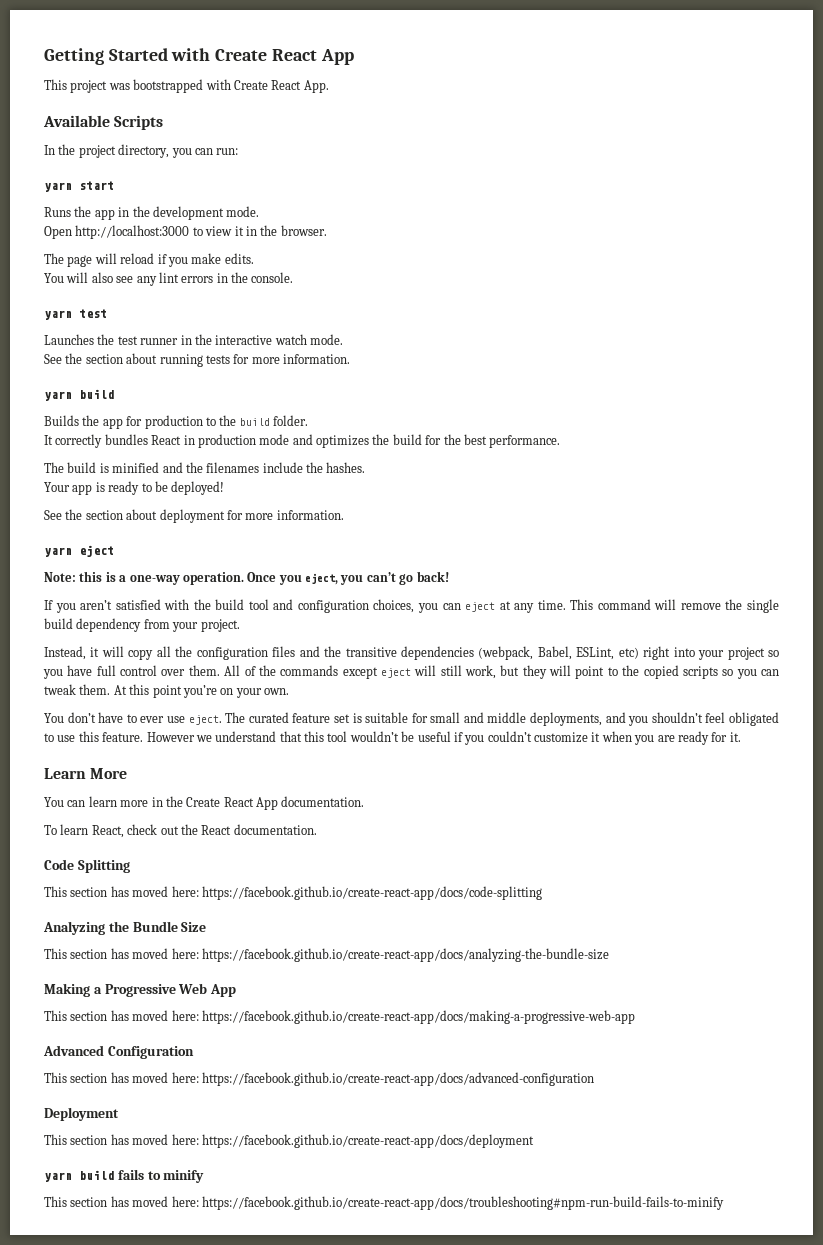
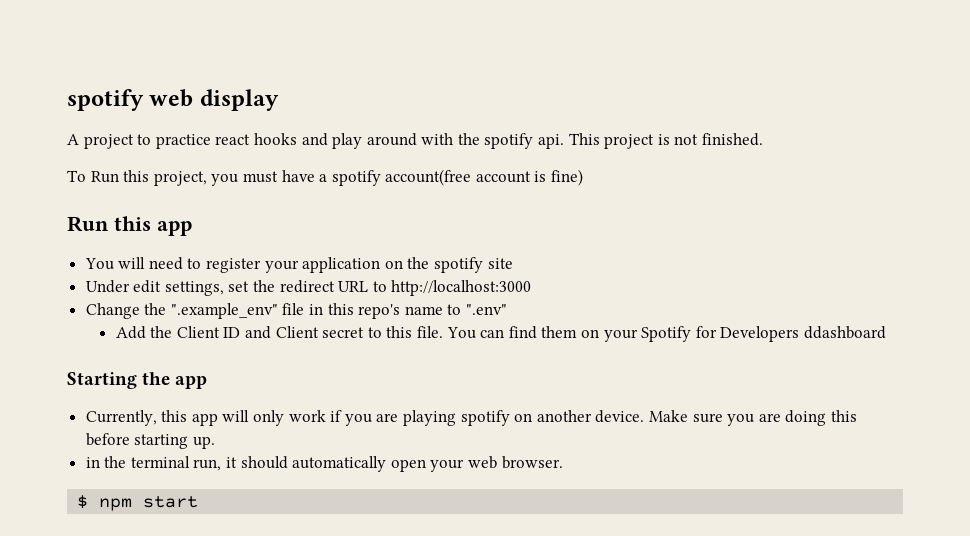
[44,48,354,65] [44,79,329,93] [43,115,164,130] [44,144,239,158] [44,181,114,192] [44,206,260,220] [44,225,327,239] [44,253,254,267] [44,272,294,286] [44,309,107,320] [44,334,343,345] [44,353,350,367] [44,389,114,401] [44,415,308,429] [44,434,561,448] [44,462,366,473] [44,481,225,495] [44,509,344,523] [44,545,114,557] [44,571,449,585] [44,599,779,613] [44,618,240,632] [44,646,780,660] [43,665,780,679] [44,684,289,698] [44,712,779,726] [44,731,741,745] [44,768,128,779] [44,796,365,810] [44,824,317,838] [44,859,130,873] [44,886,542,900] [43,921,207,935] [44,948,609,962] [44,983,237,997] [44,1010,635,1024] [43,1045,194,1059] [44,1072,594,1086] [44,1107,119,1121] [44,1134,534,1148] [44,1169,205,1183] [44,1196,724,1210] Getting Started with Create React App // This project was bootstrapped with Create React App. // Available Scripts // In the project directory, you can run: // yarn start // Runs the app in the development mode. // Open http://localhost:3000 to view it in the browser. // The page will reload if you make edits. // You will also see any lint errors in the console. // yarn test // Launches the test runner in the interactive watch mode. // See the section about running tests for more information. // yarn build // Builds the app for production to the build folder. // It correctly bundles React in production mode and optimizes the build for the best performance. // The build is minified and the filenames include the hashes. // Your app is ready to be deployed! // See the section about deployment for more information. // yarn eject // Note: this is a one-way operation. Once you eject, you can’t go back! // If you aren’t satisfied with the build tool and configuration choices, you can eject at any time. This command will remove the single build dependency from your project. // Instead, it will copy all the configuration files and the transitive dependencies (webpack, Babel, ESLint, etc) right into your project so you have full control over them. All of the commands except eject will still work, but they will point to the copied scripts so you can tweak them. At this point you’re on your own. // You don’t have to ever use eject. The curated feature set is suitable for small and middle deployments, and you shouldn’t feel obligated to use this feature. However we understand that this tool wouldn’t be useful if you couldn’t customize it when you are ready for it. // Learn More // You can learn more in the Create React App documentation. // To learn React, check out the React documentation. // Code Splitting // This section has moved here: https://facebook.github.io/create-react-app/docs/code-splitting // Analyzing the Bundle Size // This section has moved here: https://facebook.github.io/create-react-app/docs/analyzing-the-bundle-size // Making a Progressive Web App // This section has moved here: https://facebook.github.io/create-react-app/docs/making-a-progressive-web-app // Advanced Configuration // This section has moved here: https://facebook.github.io/create-react-app/docs/advanced-configuration // Deployment // This section has moved here: https://facebook.github.io/create-react-app/docs/deployment // yarn build fails to minify // This section has moved here: https://facebook.github.io/create-react-app/docs/troubleshooting#npm-run-build-fails-to-minify -> [67,89,279,111] [67,133,764,149] [67,169,584,186] [67,216,192,236] [84,257,513,273] [85,280,532,296] [85,303,508,319] [115,326,886,342] [67,372,208,389] [85,410,857,426] [85,433,215,449] [85,456,563,472] [77,495,199,511] spotify web display // A project to practice react hooks and play around with the spotify api. This project is not finished. // To Run this project, you must have a spotify account(free account is fine) // Run this app // You will need to register your application on the spotify site // Under edit settings, set the redirect URL to http://localhost:3000 // Change the ".example_env" file in this repo's name to ".env" // Add the Client ID and Client secret to this file. You can find them on your Spotify for Developers ddashboard // Starting the app // Currently, this app will only work if you are playing spotify on another device. Make sure you are doing this before starting up. // in the terminal run, it should automatically open your web browser. // $ npm start

